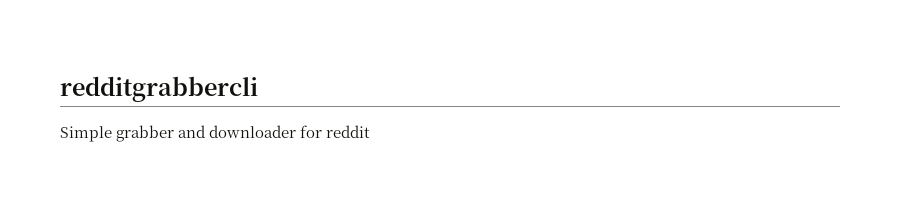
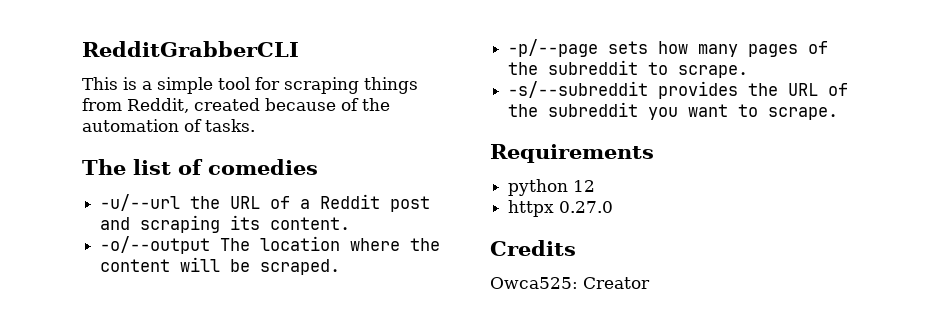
[60,76,258,102] [60,125,371,142] redditgrabbercli // Simple grabber and downloader for reddit -> [82,41,299,57] [82,77,418,94] [82,98,390,113] [82,119,255,132] [82,159,318,175] [100,194,431,212] [100,215,351,233] [100,236,441,254] [100,257,341,275] [508,39,829,57] [508,60,749,78] [508,81,849,99] [508,102,839,120] [490,144,654,163] [508,179,596,196] [508,200,614,217] [490,240,576,256] [490,277,650,289] RedditGrabberCLI // This is a simple tool for scraping things from Reddit, created because of the automation of tasks. // The list of comedies // -u/--url the URL of a Reddit post and scraping its content. // -o/--output The location where the content will be scraped. // -p/--page sets how many pages of the subreddit to scrape. // -s/--subreddit provides the URL of the subreddit you want to scrape. // Requirements // python 12 // httpx 0.27.0 // Credits // Owca525: Creator

